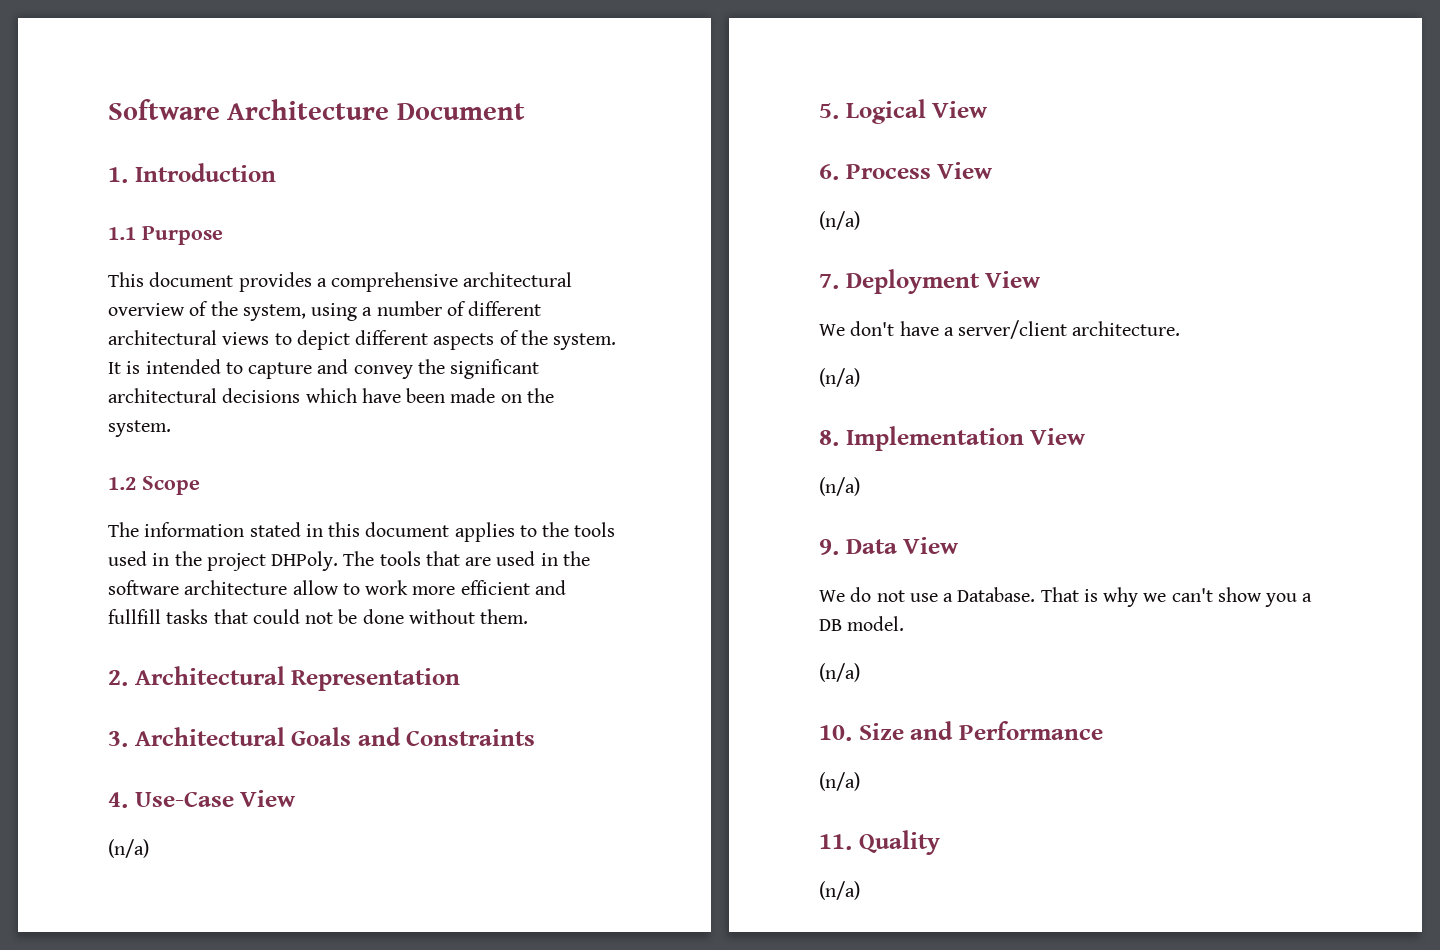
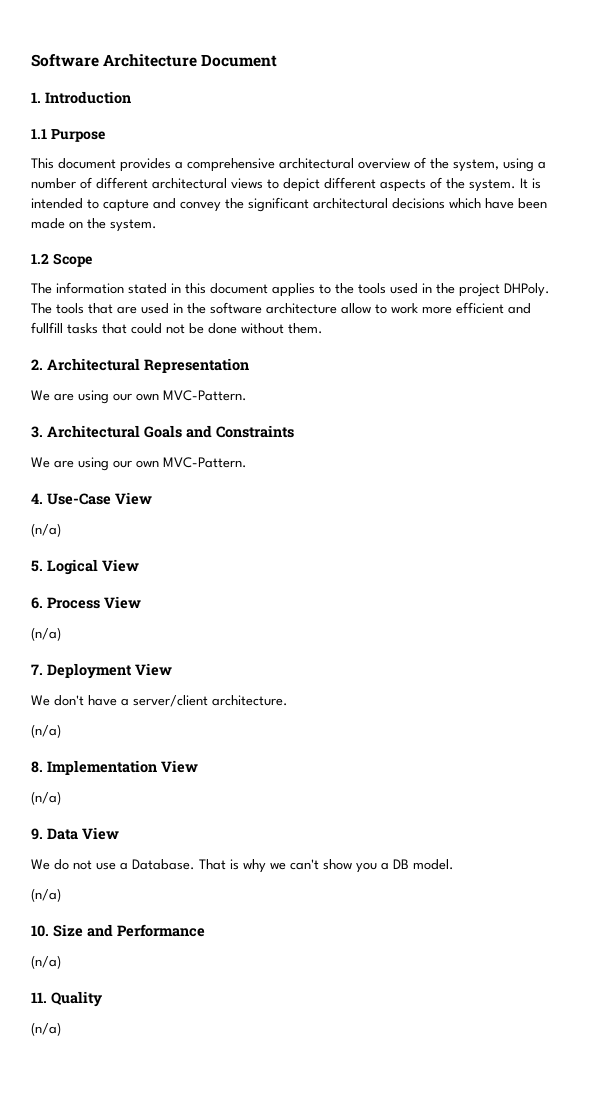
(461, 679) none -> [31,390,247,404] // We are using our own MVC-Pattern.
(536, 737) none -> [31,457,247,471] // We are using our own MVC-Pattern.

